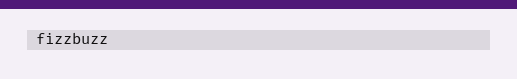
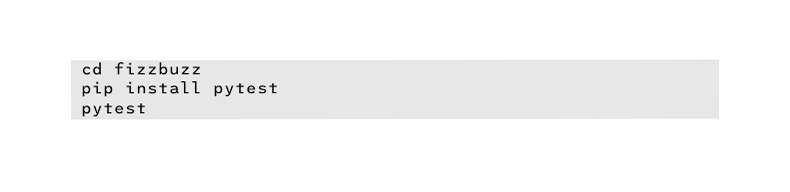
(36, 38) none -> [79,62,103,76] cd
(108, 38) none -> [79,81,280,98] [80,103,148,118] // pip install pytest // pytest

